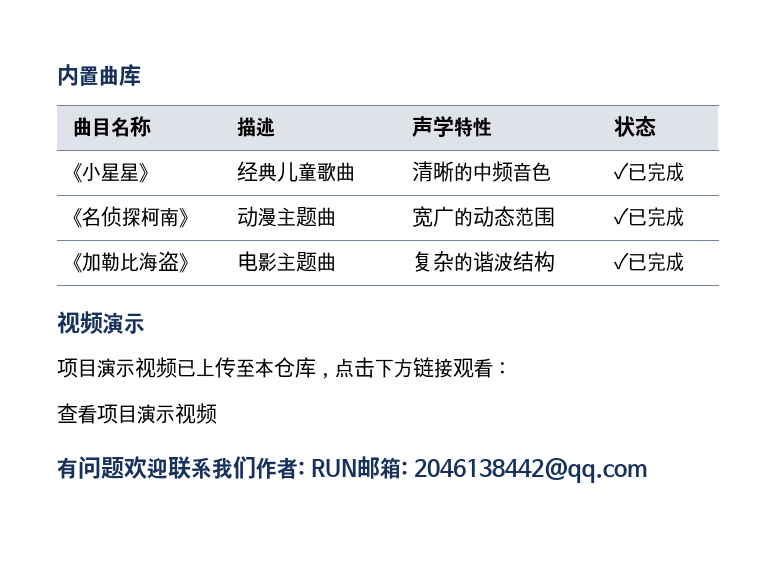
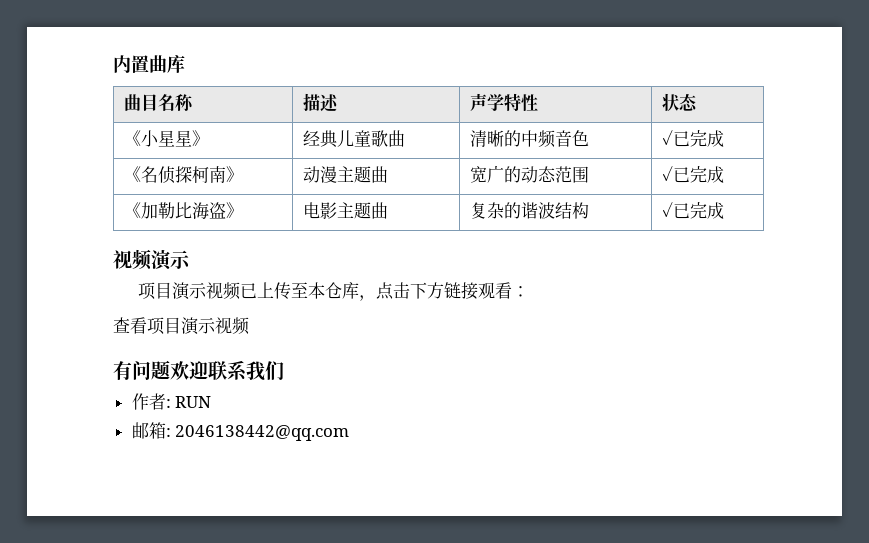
(256, 467) none -> (284, 370) //
(358, 468) none -> (212, 402) //

